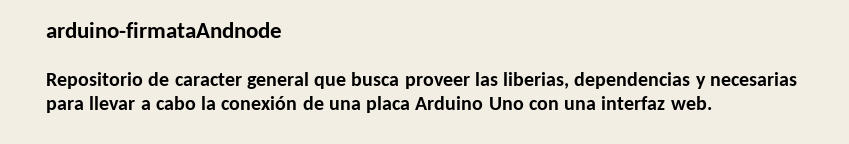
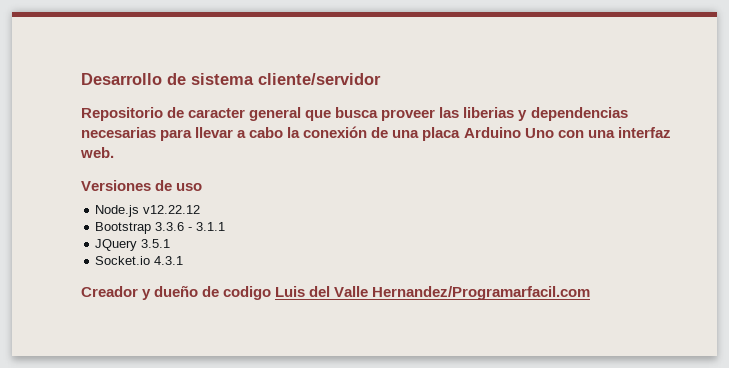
[46,22,282,38] arduino-firmataAndnode -> [81,73,381,85] Desarrollo de sistema cliente/servidor
[503,72,706,89] liberias, dependencias y -> [463,107,628,121] liberias y dependencias
(712, 103) none -> [81,180,203,191] [95,205,201,217] [95,222,226,234] [95,239,171,251] [95,256,184,265] [81,285,591,300] // Versiones de uso // Node.js v12.22.12 // Bootstrap 3.3.6 - 3.1.1 // JQuery 3.5.1 // Socket.io 4.3.1 // Creador y dueño de codigo Luis del Valle Hernandez/Programarfacil.com

